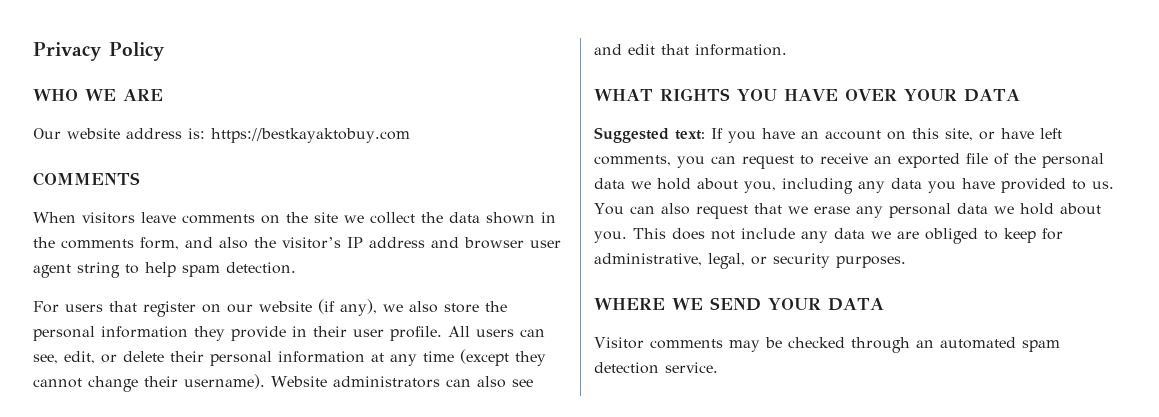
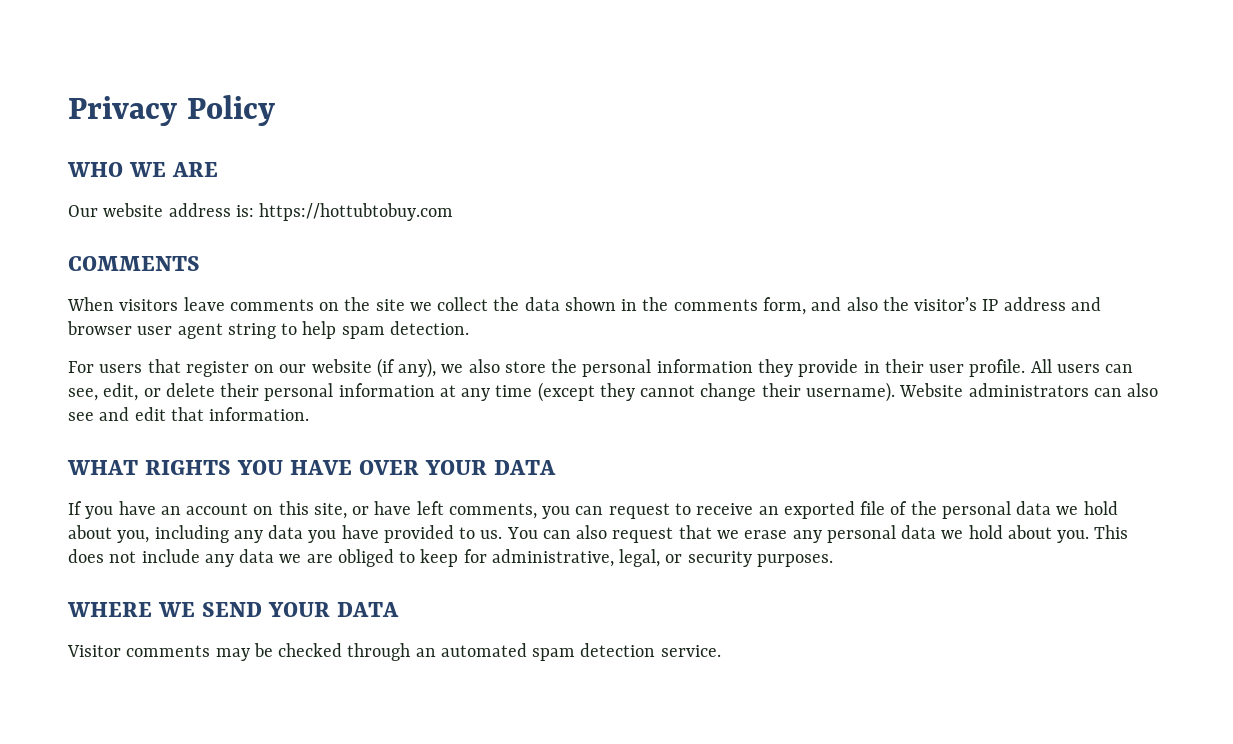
[211,128,410,143] https://bestkayaktobuy.com -> [259,203,454,221] https://hottubtobuy.com
[594,127,705,143] Suggested text: -> (557, 467) none

